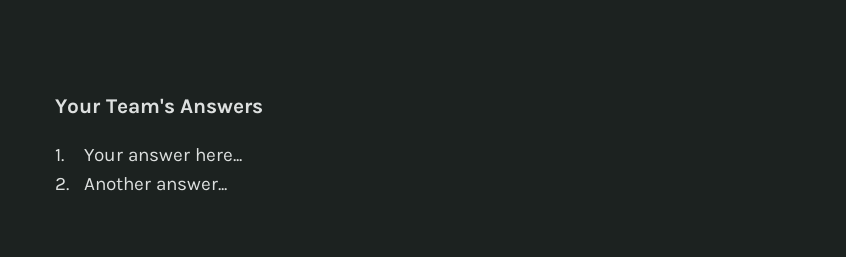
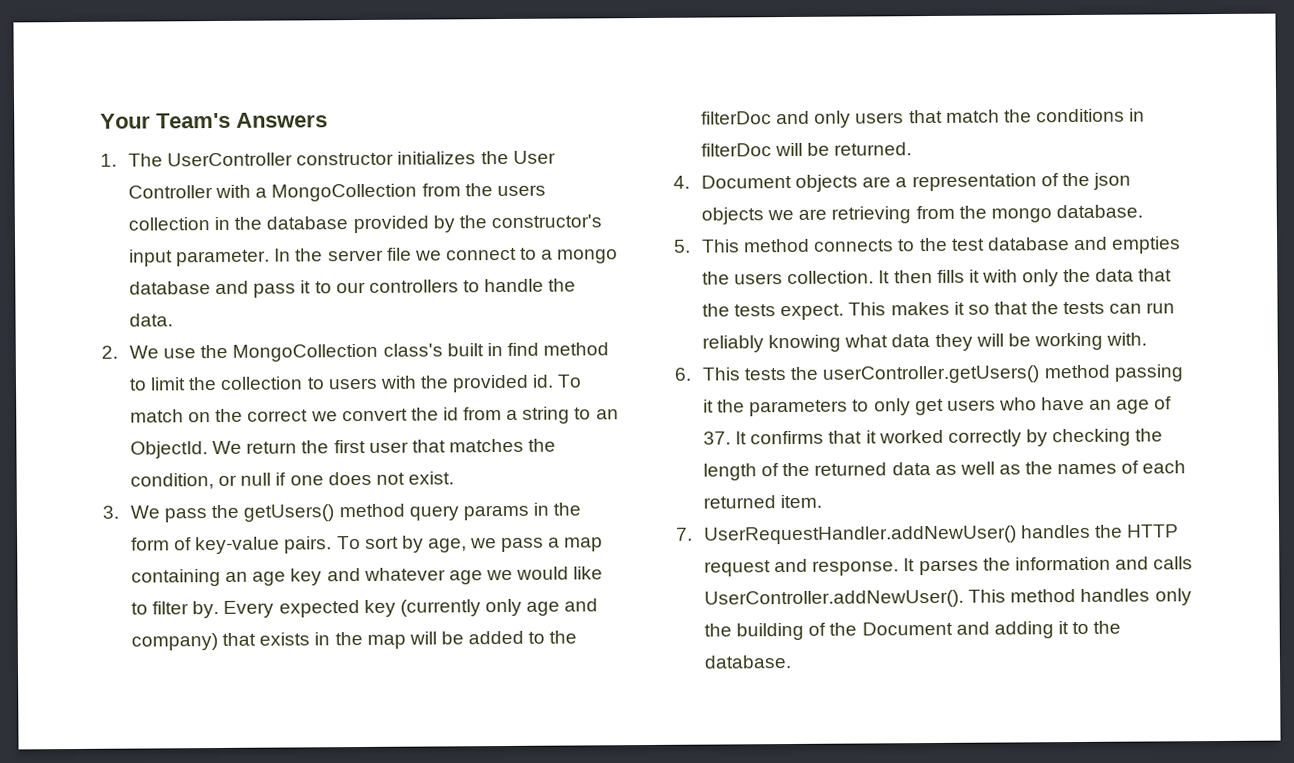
[83,148,242,162] [55,177,227,191] Your answer here... // 2. Another answer... -> [127,150,556,167] [127,183,546,202] [127,214,602,234] [128,247,619,267] [128,278,577,298] [128,313,173,327] [101,342,610,362] [128,374,583,393] [129,406,619,424] [129,438,557,459] [129,471,454,490] [102,502,582,523] [130,535,604,555] [130,566,604,587] [130,598,599,619] [130,630,578,651] [700,108,1146,128] [700,142,913,157] [673,172,1131,192] [700,204,1143,225] [674,236,1182,254] [701,268,1173,287] [701,301,1176,321] [701,332,1148,353] [674,364,1184,384] [702,396,1173,417] [702,428,1164,447] [702,460,1187,481] [702,494,823,509] [676,524,1180,545] [703,556,1194,577] [703,588,1192,609] [703,620,1122,641] [703,655,792,669] The UserController constructor initializes the User Controller with a MongoCollection from the users collection in the database provided by the constructor's input parameter. In the server file we connect to a mongo database and pass it to our controllers to handle the data. // 2. We use the MongoCollection class's built in find method to limit the collection to users with the provided id. To match on the correct we convert the id from a string to an ObjectId. We return the first user that matches the condition, or null if one does not exist. // 3. We pass the getUsers() method query params in the form of key-value pairs. To sort by age, we pass a map containing an age key and whatever age we would like to filter by. Every expected key (currently only age and company) that exists in the map will be added to the filterDoc and only users that match the conditions in filterDoc will be returned. // 4. Document objects are a representation of the json objects we are retrieving from the mongo database. // 5. This method connects to the test database and empties the users collection. It then fills it with only the data that the tests expect. This makes it so that the tests can run reliably knowing what data they will be working with. // 6. This tests the userController.getUsers() method passing it the parameters to only get users who have an age of 37. It confirms that it worked correctly by checking the length of the returned data as well as the names of each returned item. // 7. UserRequestHandler.addNewUser() handles the HTTP request and response. It parses the information and calls UserController.addNewUser(). This method handles only the building of the Document and adding it to the database.

